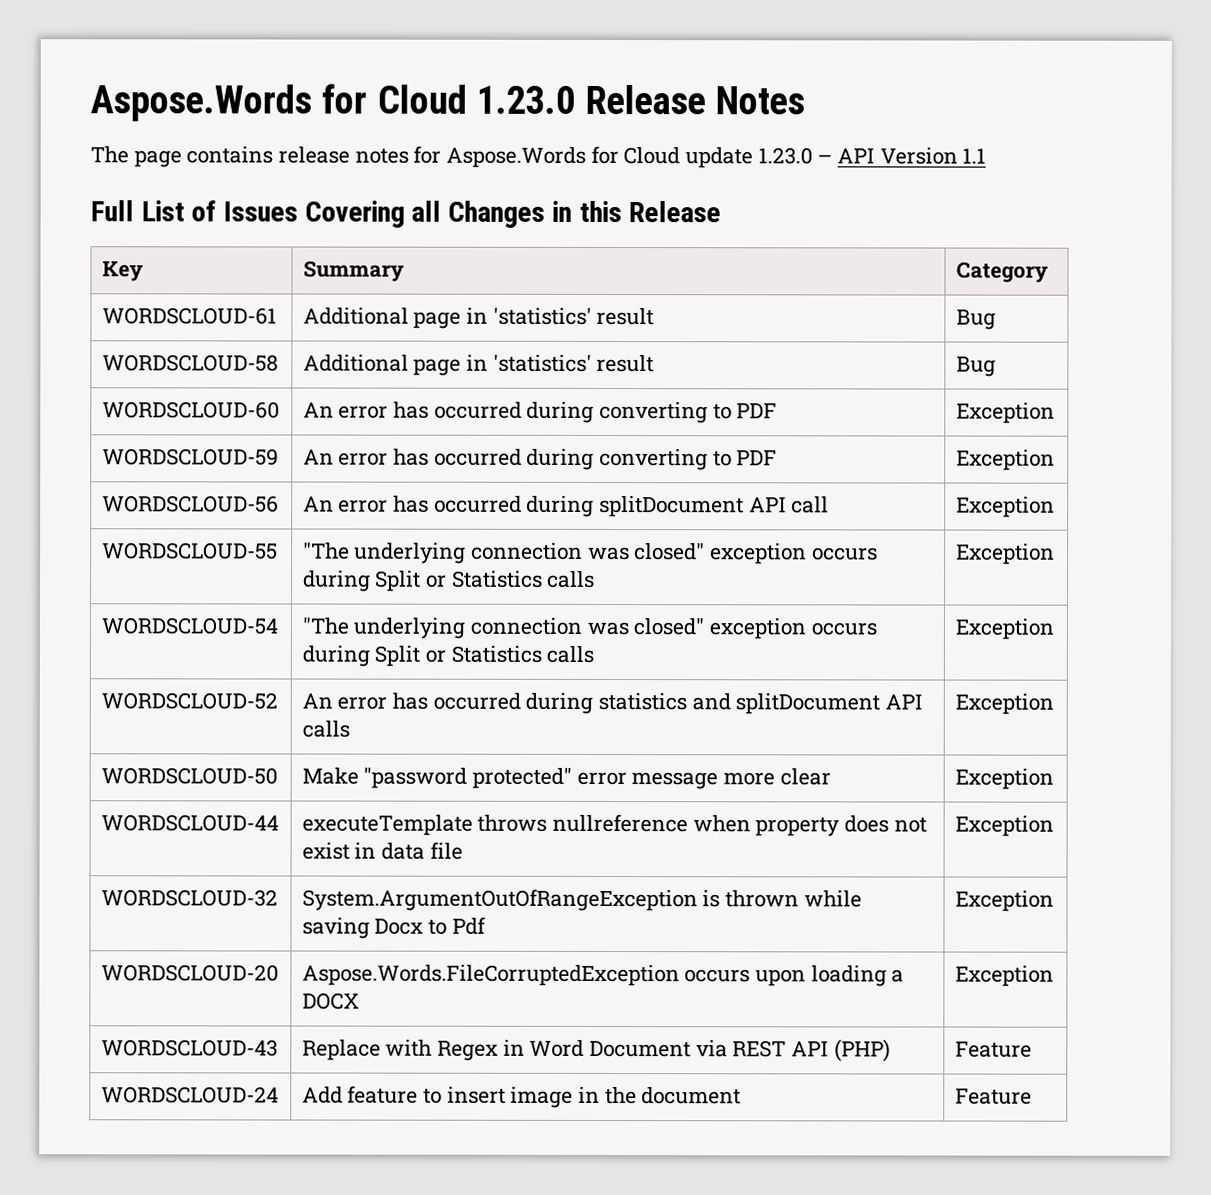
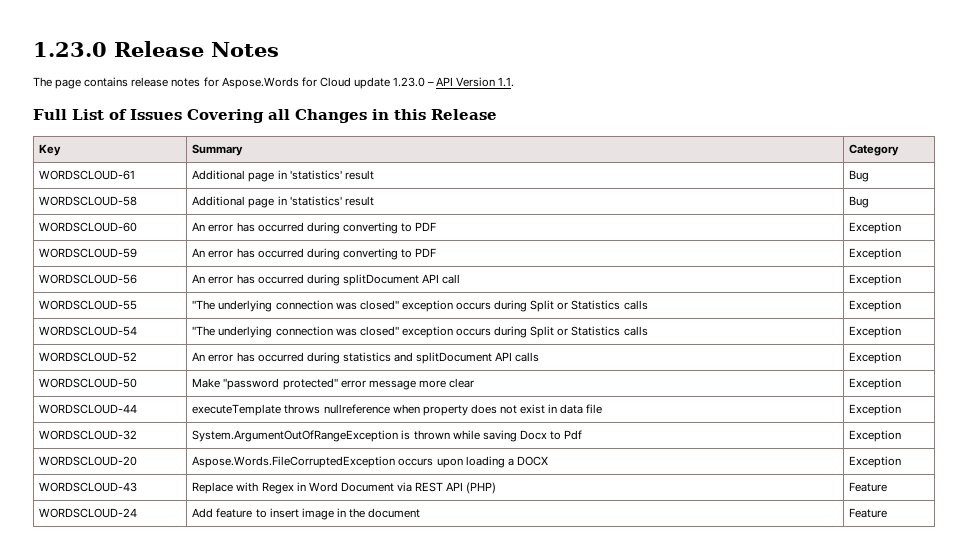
[90,83,467,122] Aspose.Words for Cloud -> (33, 49) none
[962,148,987,164] 1.1 -> [498,77,515,87] 1.1.

